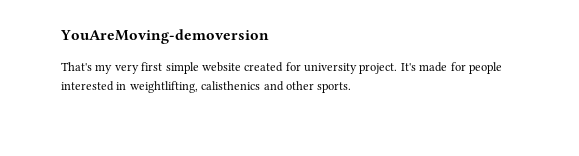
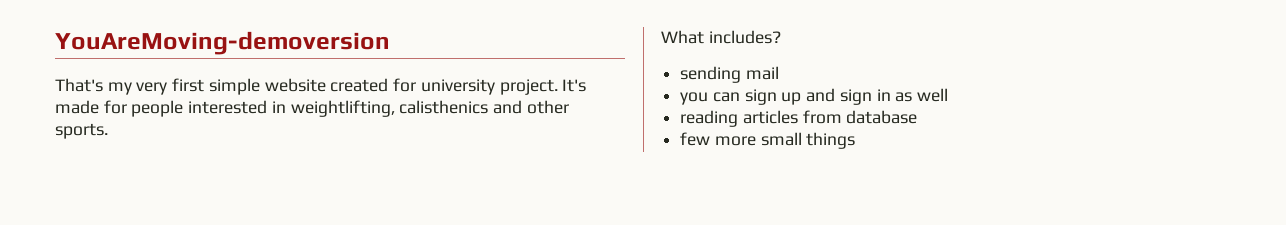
(352, 87) none -> [661,30,781,44] [680,66,779,83] [680,88,949,105] [680,110,918,127] [680,132,856,149] // What includes? // sending mail // you can sign up and sign in as well // reading articles from database // few more small things

